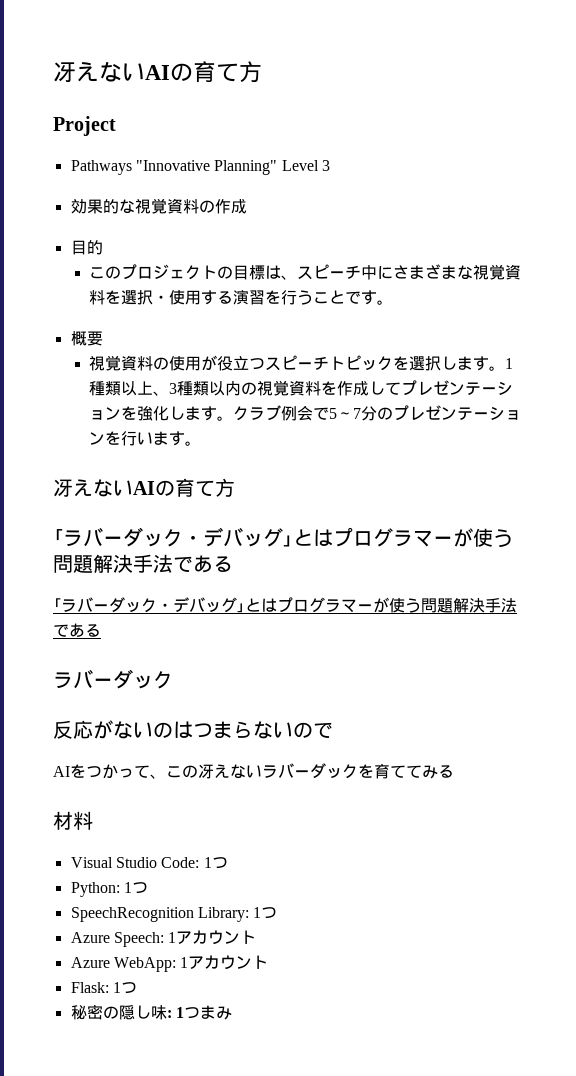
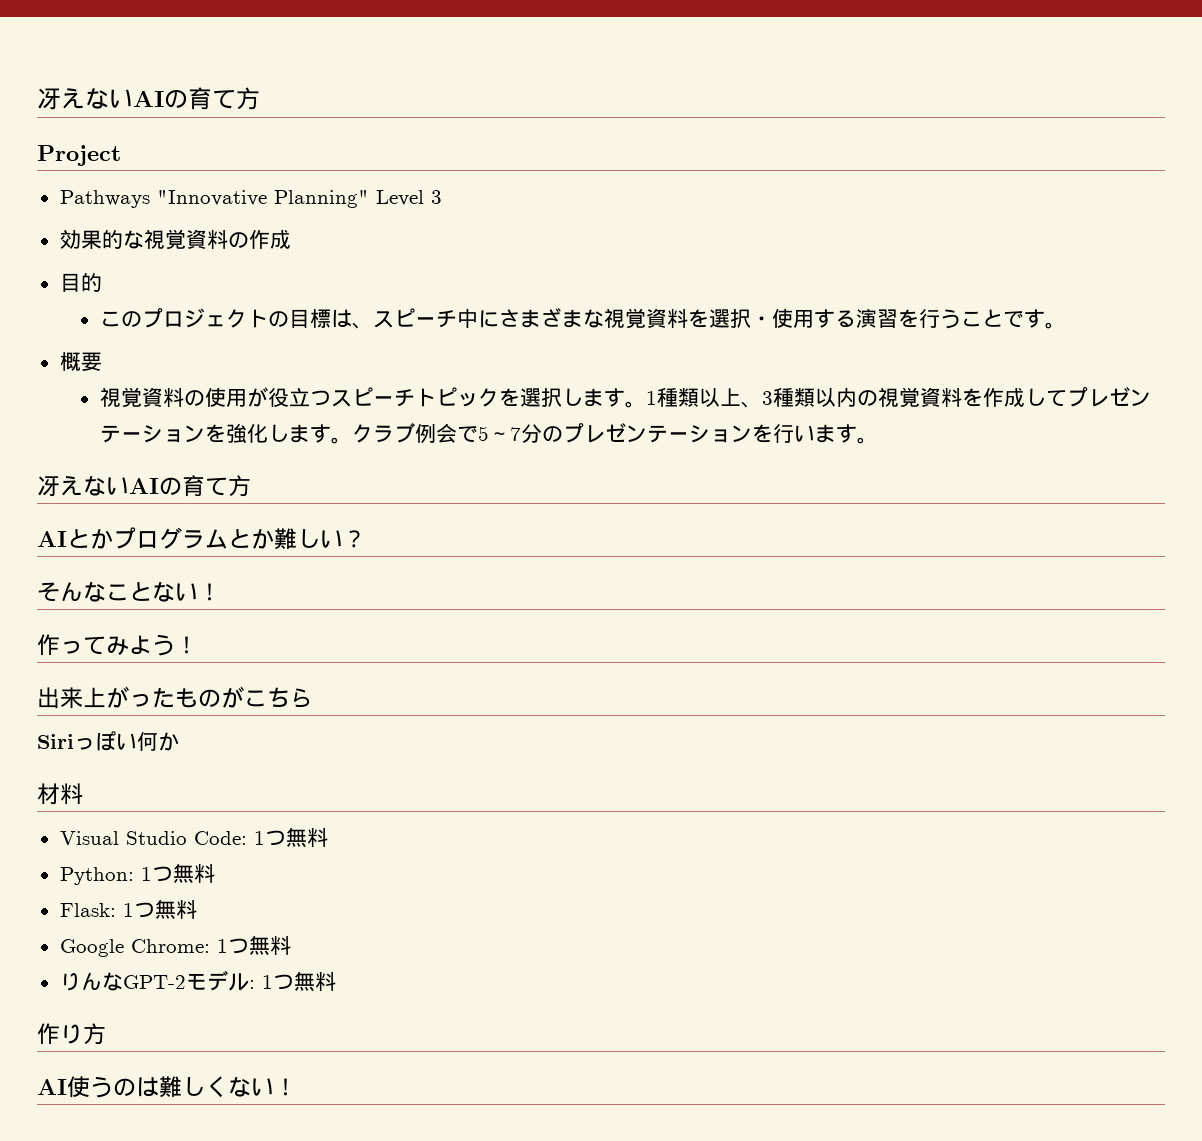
[53,527,513,548] [53,554,233,573] [53,597,517,613] [53,623,101,637] [53,669,173,689] [53,720,333,739] [53,763,454,779] ｢ラバーダック・デバッグ｣とはプログラマーが使う問題解決手法である // ｢ラバーダック・デバッグ｣とはプログラマーが使う問題解決手法である // ラバーダック // 反応がないのはつまらないので // AIをつかって、この冴えないラバーダックを育ててみる -> [37,527,366,550] [37,581,221,602] [37,634,198,656] [37,686,313,709] [37,731,179,751] AIとかプログラムとか難しい？ // そんなことない！ // 作ってみよう！ // 出来上がったものがこちら // Siriっぽい何か
(228, 863) none -> [285,827,328,847] 無料
[70,907,278,922] [70,930,257,947] [70,955,269,972] [70,982,137,994] [70,1004,232,1020] // SpeechRecognition Library: 1つ // Azure Speech: 1アカウント // Azure WebApp: 1アカウント // Flask: 1つ // 秘密の隠し味: 1つまみ -> [172,863,215,883] [59,899,197,919] [59,935,291,957] [59,970,336,991] [37,1023,106,1045] [37,1076,297,1098] 無料 // Flask: 1つ無料 // Google Chrome: 1つ無料 // りんなGPT-2モデル: 1つ無料 // 作り方 // AI使うのは難しくない！

